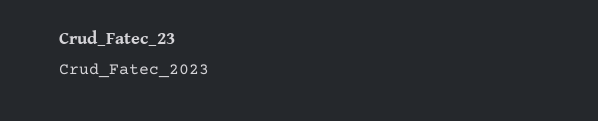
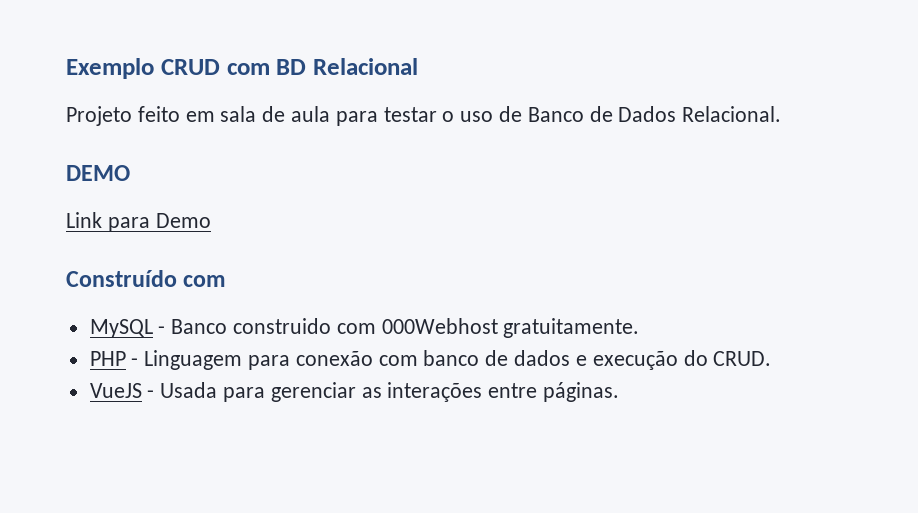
[59,30,175,46] [59,63,209,78] Crud_Fatec_23 // Crud_Fatec_2023 -> [66,58,418,79] [66,106,782,126] [66,165,130,181] [66,212,211,232] [66,270,227,287] [89,318,640,338] [89,350,772,370] [89,382,620,402] Exemplo CRUD com BD Relacional // Projeto feito em sala de aula para testar o uso de Banco de Dados Relacional. // DEMO // Link para Demo // Construído com // MySQL - Banco construido com 000Webhost gratuitamente. // PHP - Linguagem para conexão com banco de dados e execução do CRUD. // VueJS - Usada para gerenciar as interações entre páginas.

